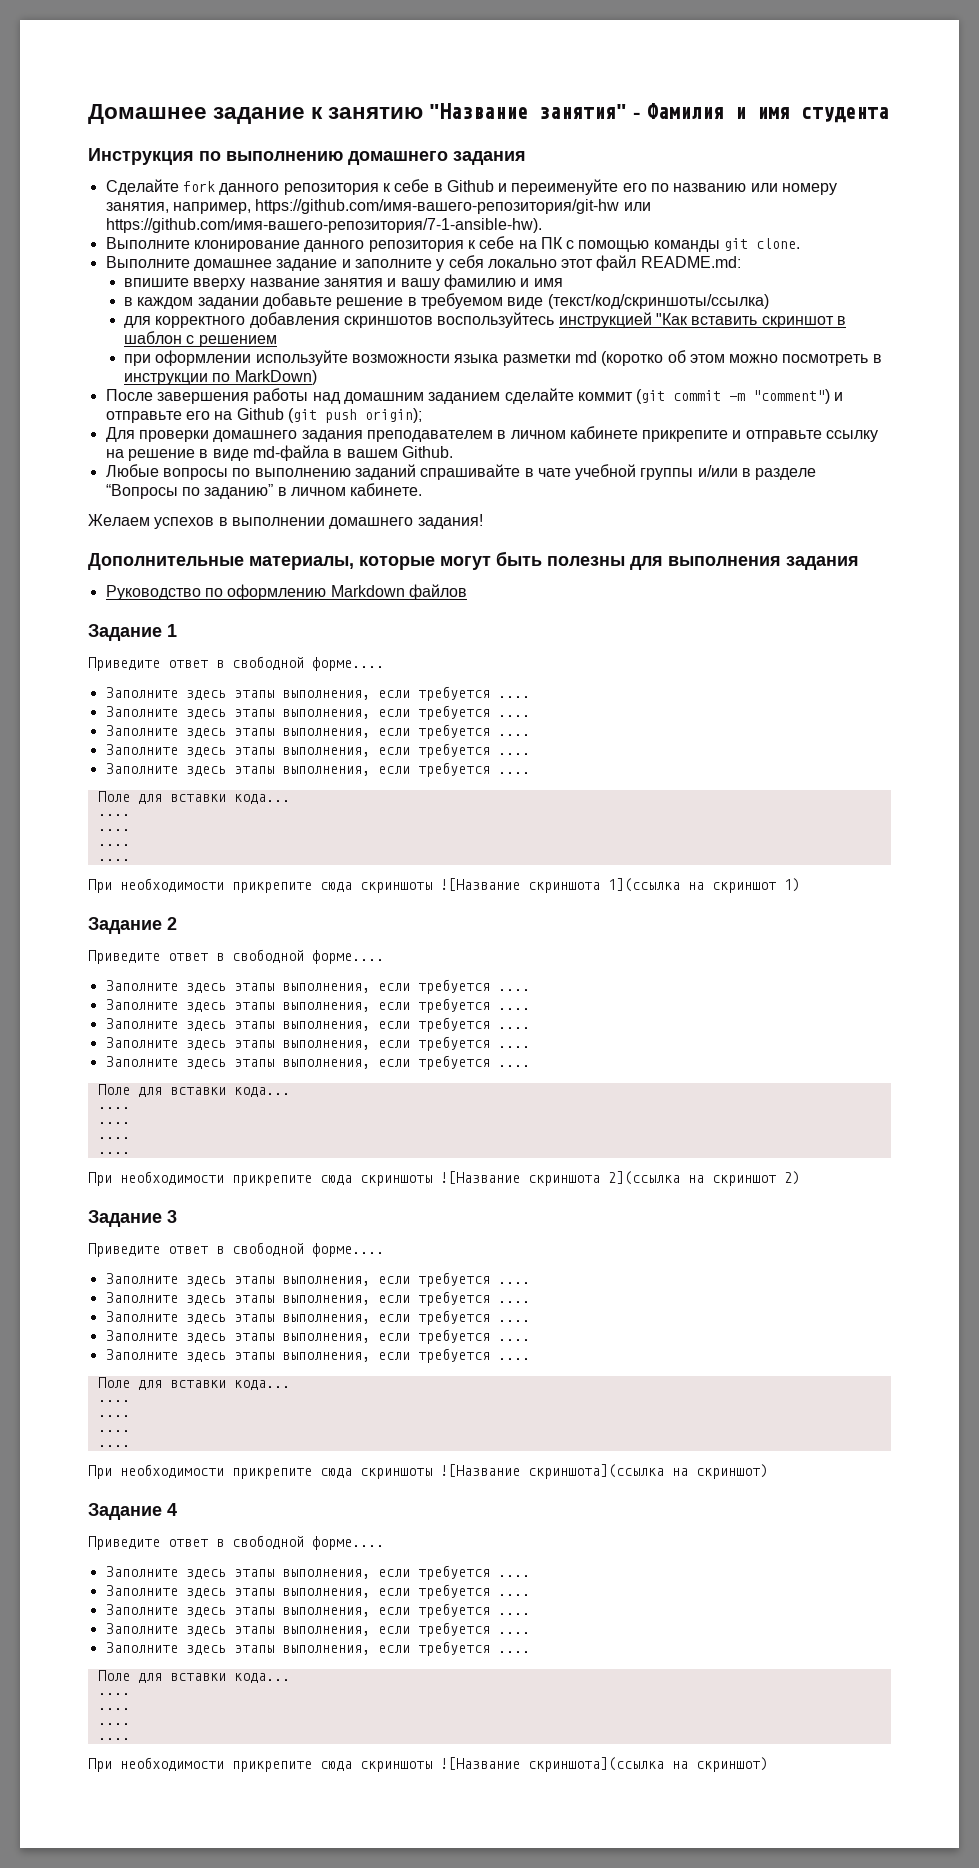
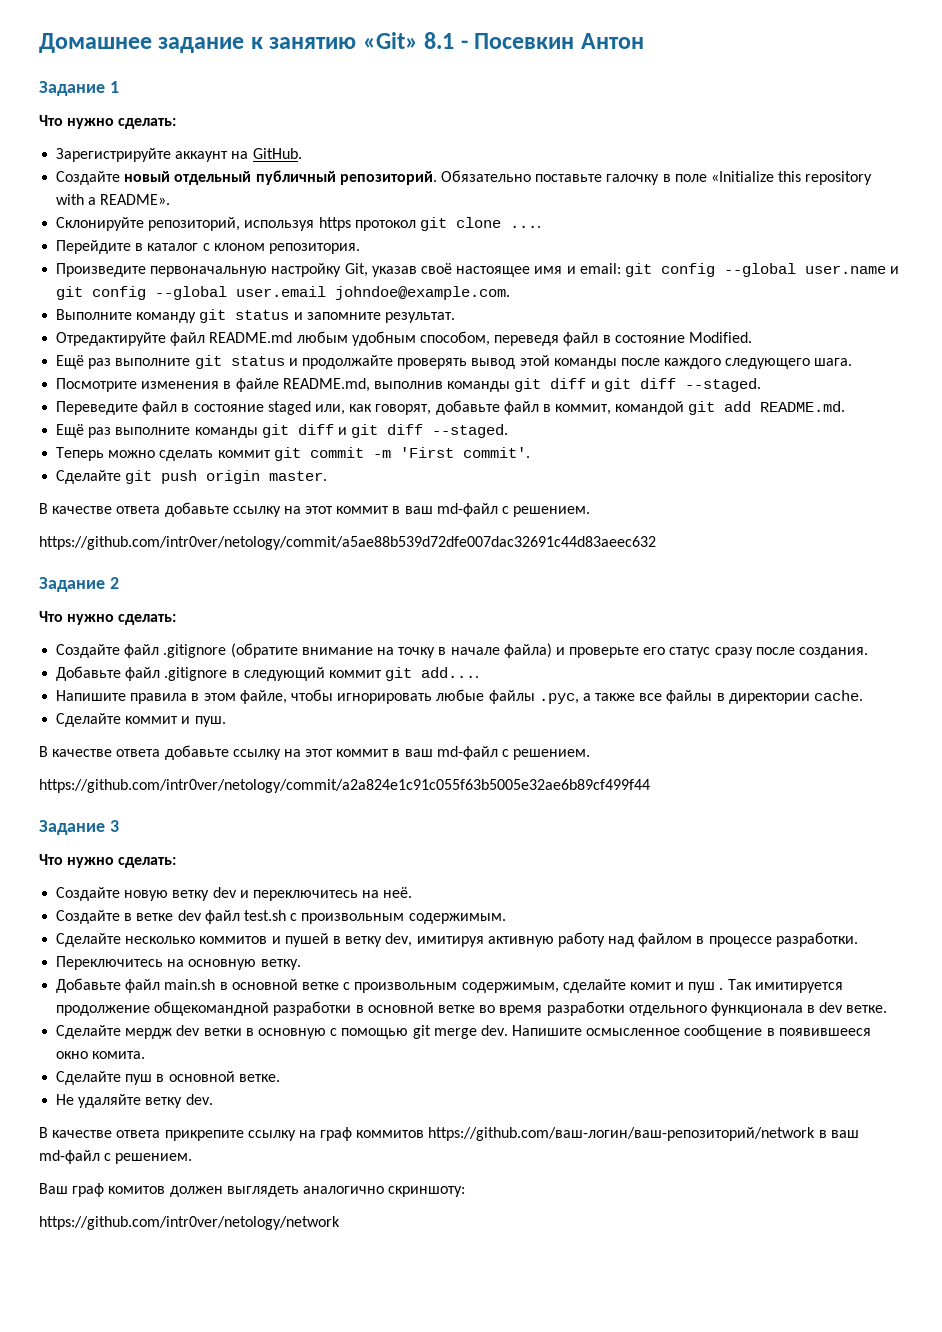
[429,103,890,123] [88,148,526,165] [105,179,838,195] [105,199,651,214] [105,218,542,233] [105,236,801,252] [105,255,741,271] [123,274,563,290] [123,293,769,309] [123,312,846,328] [123,331,277,347] [123,350,882,366] [123,370,317,385] [105,388,844,404] [105,408,422,423] [105,426,879,442] [105,445,453,461] [105,464,817,480] [105,483,423,499] [88,514,483,529] [88,551,859,570] [105,584,467,600] [88,624,177,641] [88,656,384,671] [105,686,530,701] [105,705,530,720] [105,724,530,739] [105,743,530,758] [105,762,530,777] [97,791,290,804] [97,814,130,816] [97,829,130,831] [97,844,130,846] [97,859,130,861] [88,878,800,893] [88,917,177,934] [88,949,384,964] [105,979,530,994] [105,998,530,1013] [105,1017,530,1032] [105,1036,530,1051] [105,1055,530,1070] [97,1084,290,1097] [97,1107,130,1109] [97,1122,130,1124] [97,1137,130,1139] [97,1152,130,1154] [88,1171,800,1186] [88,1210,177,1227] [88,1242,384,1257] [105,1272,530,1287] [105,1291,530,1306] [105,1310,530,1325] [105,1329,530,1344] [105,1348,530,1363] [97,1377,290,1390] [97,1400,130,1402] [97,1415,130,1417] [97,1430,130,1432] [97,1445,130,1447] [88,1464,768,1479] [88,1503,177,1520] [88,1535,384,1550] [105,1565,530,1580] [105,1584,530,1599] [105,1603,530,1618] [105,1622,530,1637] [105,1641,530,1656] [97,1670,290,1683] [97,1693,130,1695] [97,1708,130,1710] [97,1723,130,1725] [97,1738,130,1740] [88,1757,768,1772] "Название занятия" - Фамилия и имя студента // Инструкция по выполнению домашнего задания // Сделайте fork данного репозитория к себе в Github и переименуйте его по названию или номеру занятия, например, https://github.com/имя-вашего-репозитория/git-hw или https://github.com/имя-вашего-репозитория/7-1-ansible-hw). // Выполните клонирование данного репозитория к себе на ПК с помощью команды git clone. // Выполните домашнее задание и заполните у себя локально этот файл README.md: // впишите вверху название занятия и вашу фамилию и имя // в каждом задании добавьте решение в требуемом виде (текст/код/скриншоты/ссылка) // для корректного добавления скриншотов воспользуйтесь инструкцией "Как вставить скриншот в шаблон с решением // при оформлении используйте возможности языка разметки md (коротко об этом можно посмотреть в инструкции по MarkDown) // После завершения работы над домашним заданием сделайте коммит (git commit -m "comment") и отправьте его на Github (git push origin); // Для проверки домашнего задания преподавателем в личном кабинете прикрепите и отправьте ссылку на решение в виде md-файла в вашем Github. // Любые вопросы по выполнению заданий спрашивайте в чате учебной группы и/или в разделе “Вопросы по заданию” в личном кабинете. // Желаем успехов в выполнении домашнего задания! // Дополнительные материалы, которые могут быть полезны для выполнения задания // Руководство по оформлению Markdown файлов // Задание 1 // Приведите ответ в свободной форме.... // Заполните здесь этапы выполнения, если требуется .... // Заполните здесь этапы выполнения, если требуется .... // Заполните здесь этапы выполнения, если требуется .... // Заполните здесь этапы выполнения, если требуется .... // Заполните здесь этапы выполнения, если требуется .... // Поле для вставки кода... // .... // .... // .... // .... // При необходимости прикрепитe сюда скриншоты ![Название скриншота 1](ссылка на скриншот 1) // Задание 2 // Приведите ответ в свободной форме.... // Заполните здесь этапы выполнения, если требуется .... // Заполните здесь этапы выполнения, если требуется .... // Заполните здесь этапы выполнения, если требуется .... // Заполните здесь этапы выполнения, если требуется .... // Заполните здесь этапы выполнения, если требуется .... // Поле для вставки кода... // .... // .... // .... // .... // При необходимости прикрепитe сюда скриншоты ![Название скриншота 2](ссылка на скриншот 2) // Задание 3 // Приведите ответ в свободной форме.... // Заполните здесь этапы выполнения, если требуется .... // Заполните здесь этапы выполнения, если требуется .... // Заполните здесь этапы выполнения, если требуется .... // Заполните здесь этапы выполнения, если требуется .... // Заполните здесь этапы выполнения, если требуется .... // Поле для вставки кода... // .... // .... // .... // .... // При необходимости прикрепитe сюда скриншоты ![Название скриншота](ссылка на скриншот) // Задание 4 // Приведите ответ в свободной форме.... // Заполните здесь этапы выполнения, если требуется .... // Заполните здесь этапы выполнения, если требуется .... // Заполните здесь этапы выполнения, если требуется .... // Заполните здесь этапы выполнения, если требуется .... // Заполните здесь этапы выполнения, если требуется .... // Поле для вставки кода... // .... // .... // .... // .... // При необходимости прикрепитe сюда скриншоты ![Название скриншота](ссылка на скриншот) -> [362,32,644,49] [39,81,119,96] [39,115,177,129] [56,148,302,162] [56,170,873,185] [56,194,171,205] [56,217,541,231] [56,240,360,254] [56,263,900,277] [56,286,511,300] [56,309,455,323] [56,331,752,346] [56,355,853,369] [56,378,761,392] [56,400,846,415] [56,424,509,438] [56,447,530,461] [56,470,328,484] [39,502,591,517] [39,536,656,550] [39,577,119,592] [39,611,177,625] [56,643,869,658] [56,666,480,681] [56,689,864,704] [56,713,226,727] [39,745,591,760] [39,779,650,793] [39,820,119,835] [39,854,177,868] [56,887,413,901] [56,910,506,924] [56,932,858,947] [56,956,301,970] [56,978,843,993] [56,1001,888,1016] [56,1024,871,1039] [56,1051,146,1059] [56,1071,280,1085] [56,1094,213,1108] [39,1127,859,1141] [39,1150,193,1164] [39,1183,466,1197] [39,1216,340,1230] «Git» 8.1 - Посевкин Антон // Задание 1 // Что нужно сделать: // Зарегистрируйте аккаунт на GitHub. // Создайте новый отдельный публичный репозиторий. Обязательно поставьте галочку в поле «Initialize this repository with a README». // Склонируйте репозиторий, используя https протокол git clone .... // Перейдите в каталог с клоном репозитория. // Произведите первоначальную настройку Git, указав своё настоящее имя и email: git config --global user.name и git config --global user.email johndoe@example.com. // Выполните команду git status и запомните результат. // Отредактируйте файл README.md любым удобным способом, переведя файл в состояние Modified. // Ещё раз выполните git status и продолжайте проверять вывод этой команды после каждого следующего шага. // Посмотрите изменения в файле README.md, выполнив команды git diff и git diff --staged. // Переведите файл в состояние staged или, как говорят, добавьте файл в коммит, командой git add README.md. // Ещё раз выполните команды git diff и git diff --staged. // Теперь можно сделать коммит git commit -m 'First commit'. // Сделайте git push origin master. // В качестве ответа добавьте ссылку на этот коммит в ваш md-файл с решением. // https://github.com/intr0ver/netology/commit/a5ae88b539d72dfe007dac32691c44d83aeec632 // Задание 2 // Что нужно сделать: // Создайте файл .gitignore (обратите внимание на точку в начале файла) и проверьте его статус сразу после создания. // Добавьте файл .gitignore в следующий коммит git add.... // Напишите правила в этом файле, чтобы игнорировать любые файлы .pyc, а также все файлы в директории cache. // Сделайте коммит и пуш. // В качестве ответа добавьте ссылку на этот коммит в ваш md-файл с решением. // https://github.com/intr0ver/netology/commit/a2a824e1c91c055f63b5005e32ae6b89cf499f44 // Задание 3 // Что нужно сделать: // Создайте новую ветку dev и переключитесь на неё. // Создайте в ветке dev файл test.sh с произвольным содержимым. // Сделайте несколько коммитов и пушей в ветку dev, имитируя активную работу над файлом в процессе разработки. // Переключитесь на основную ветку. // Добавьте файл main.sh в основной ветке с произвольным содержимым, сделайте комит и пуш . Так имитируется продолжение общекомандной разработки в основной ветке во время разработки отдельного функционала в dev ветке. // Сделайте мердж dev ветки в основную с помощью git merge dev. Напишите осмысленное сообщение в появившееся окно комита. // Сделайте пуш в основной ветке. // Не удаляйте ветку dev. // В качестве ответа прикрепите ссылку на граф коммитов https://github.com/ваш-логин/ваш-репозиторий/network в ваш md-файл с решением. // Ваш граф комитов должен выглядеть аналогично скриншоту: // https://github.com/intr0ver/netology/network

